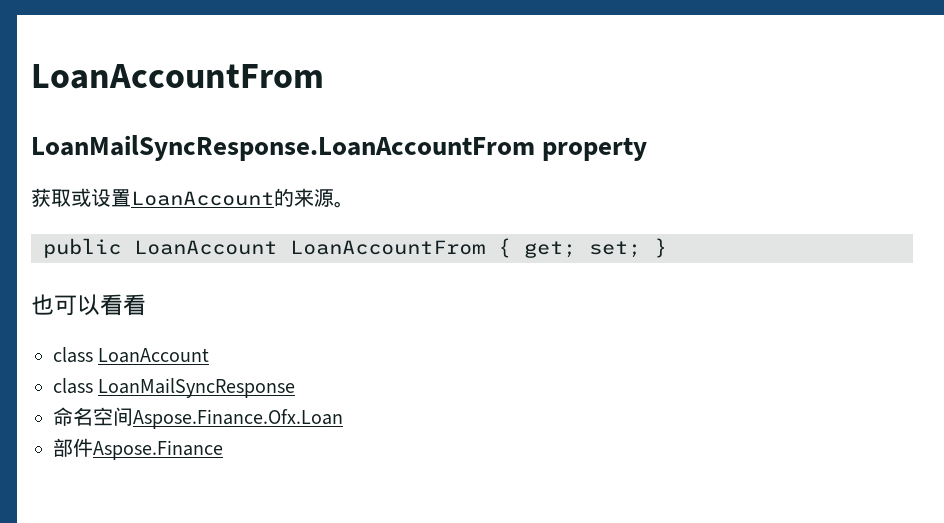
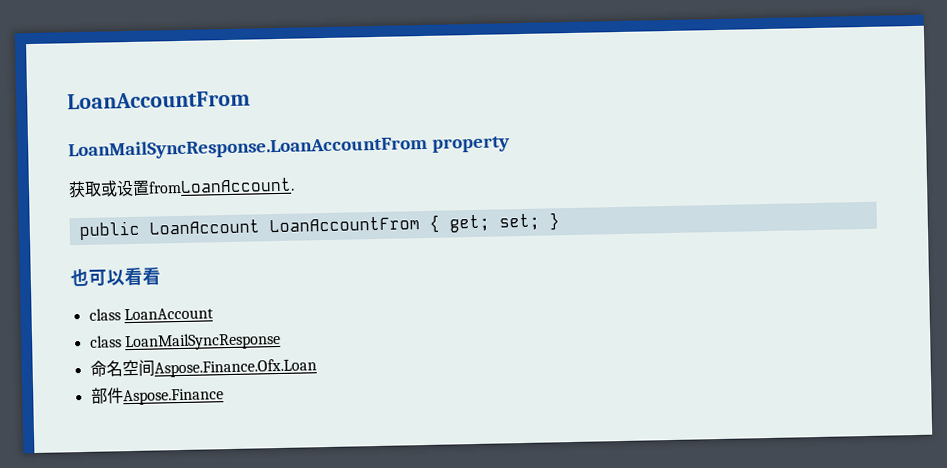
[131,188,354,208] LoanAccount的来源。 -> [148,177,295,194] fromLoanAccount.

